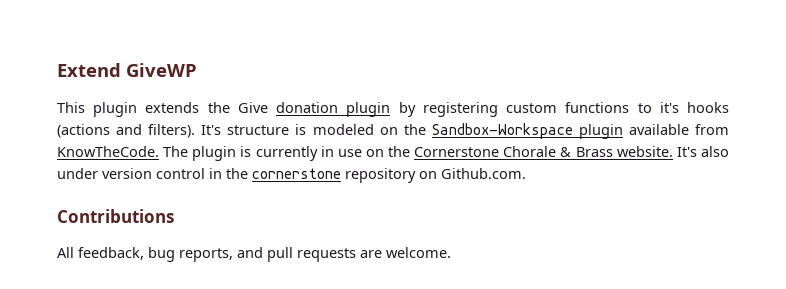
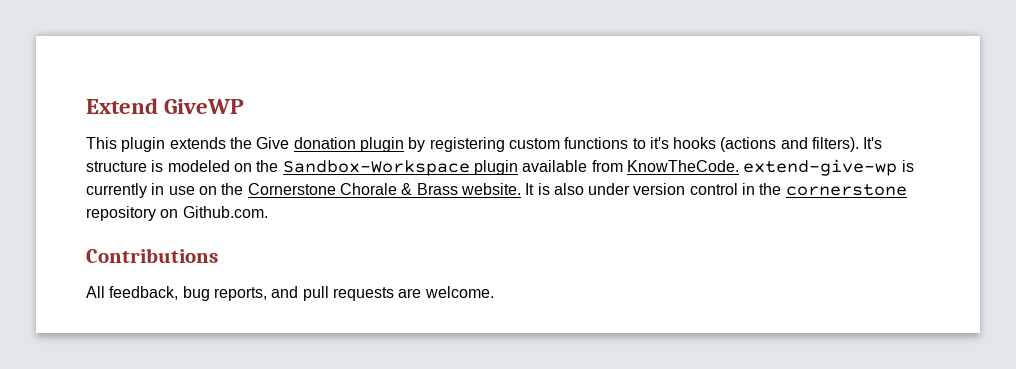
[163,146,237,161] The plugin -> [743,159,898,176] extend-give-wp
[676,147,697,157] It's -> [525,183,550,195] It is

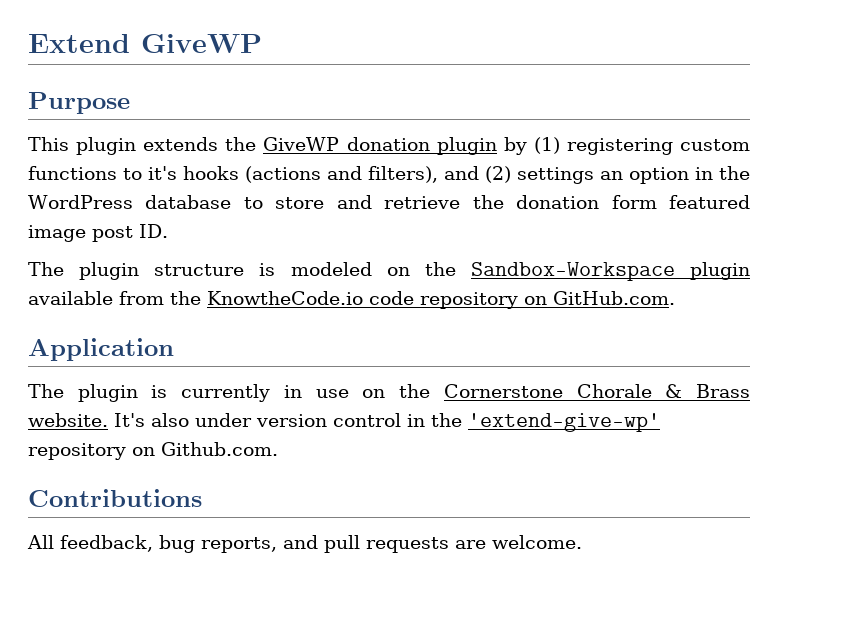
(245, 106) none -> [28,92,130,114] // Purpose
[256,137,290,149] Give -> [263,137,340,151] GiveWP
(426, 144) none -> [533,137,560,154] (1)
[812,137,883,152] filters). It's -> [368,166,750,184] [28,195,750,209] [28,224,168,242] [28,262,140,280] filters), and (2) settings an option in the WordPress database to store and retrieve the donation form featured image post ID. // The plugin
[626,159,898,176] KnowTheCode. extend-give-wp -> [170,291,675,309] [28,338,174,361] [28,384,138,402] the KnowtheCode.io code repository on GitHub.com. // Application // The plugin
[525,183,550,195] It is -> [114,413,145,427] It's
[785,184,907,196] cornerstone -> [468,413,660,432] 'extend-give-wp'

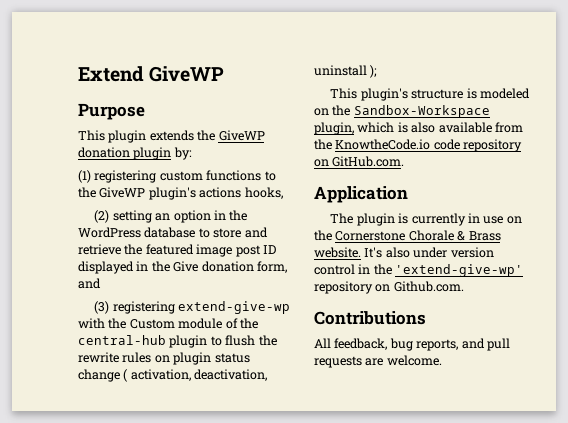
[503,137,527,155] by -> [173,147,192,160] by: //
[148,166,594,184] it's hooks (actions and filters), and (2) settings -> [78,187,283,200] [94,210,152,223] the GiveWP plugin's actions hooks, // (2) setting
[516,195,657,209] donation form -> (143, 249) none
[139,224,168,238] [28,262,140,280] ID. // The plugin -> [262,245,276,254] [78,261,287,274] [78,278,101,289] [94,301,291,314] [78,318,258,329] [78,335,277,348] [78,352,250,365] [78,369,268,382] [314,65,378,78] [330,88,408,101] ID displayed in the Give donation form, and // (3) registering extend-give-wp with the Custom module of the central-hub plugin to flush the rewrite rules on plugin status change ( activation, deactivation, uninstall ); // This plugin's
[690,262,750,280] plugin -> [314,122,436,135] plugin, which is also

